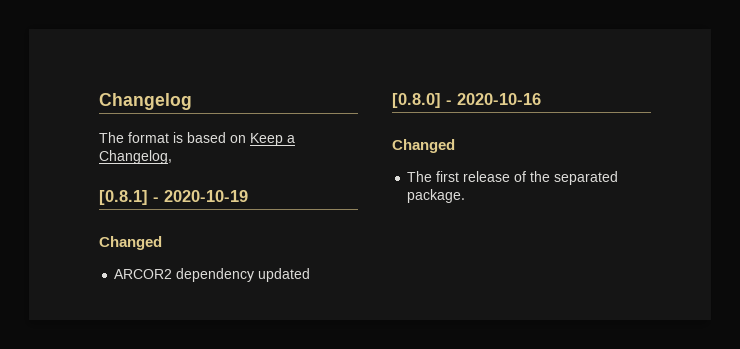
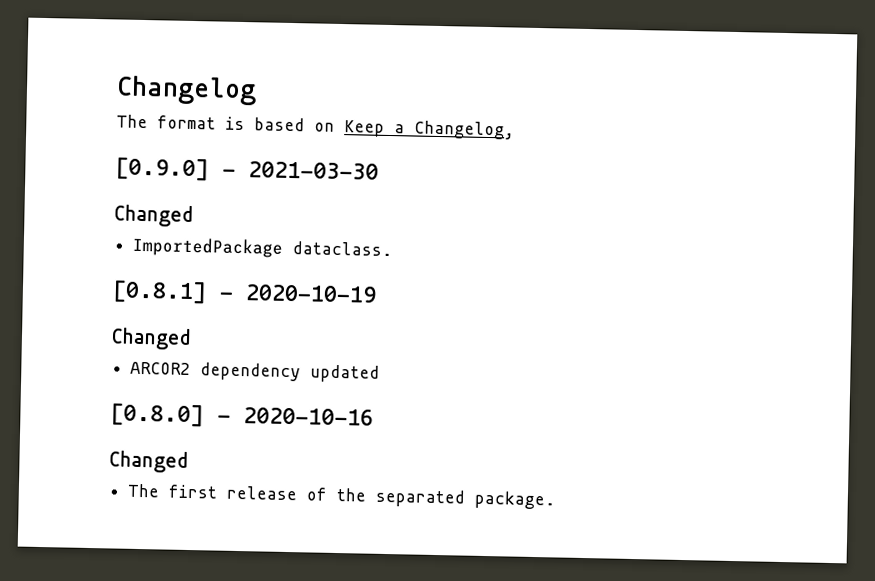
(172, 157) none -> [115,157,379,182] [114,204,194,228] [132,236,393,258] // [0.9.0] - 2021-03-30 // Changed // ImportedPackage dataclass.

